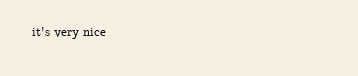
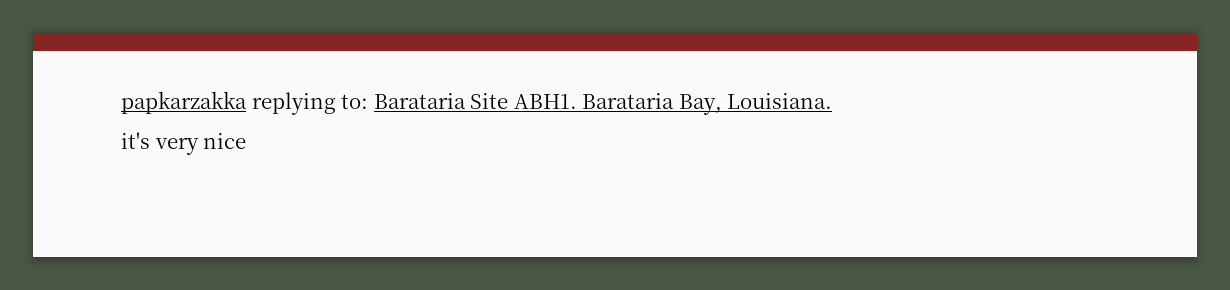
(32, 31) none -> [121,91,833,115] papkarzakka replying to: Barataria Site ABH1. Barataria Bay, Louisiana. //

